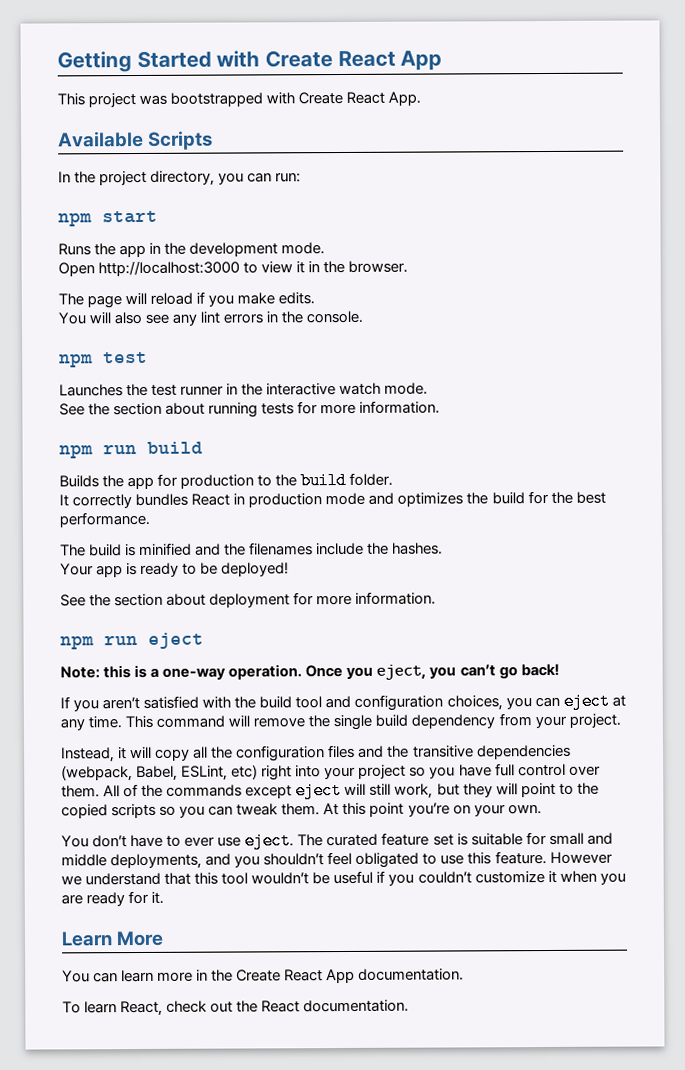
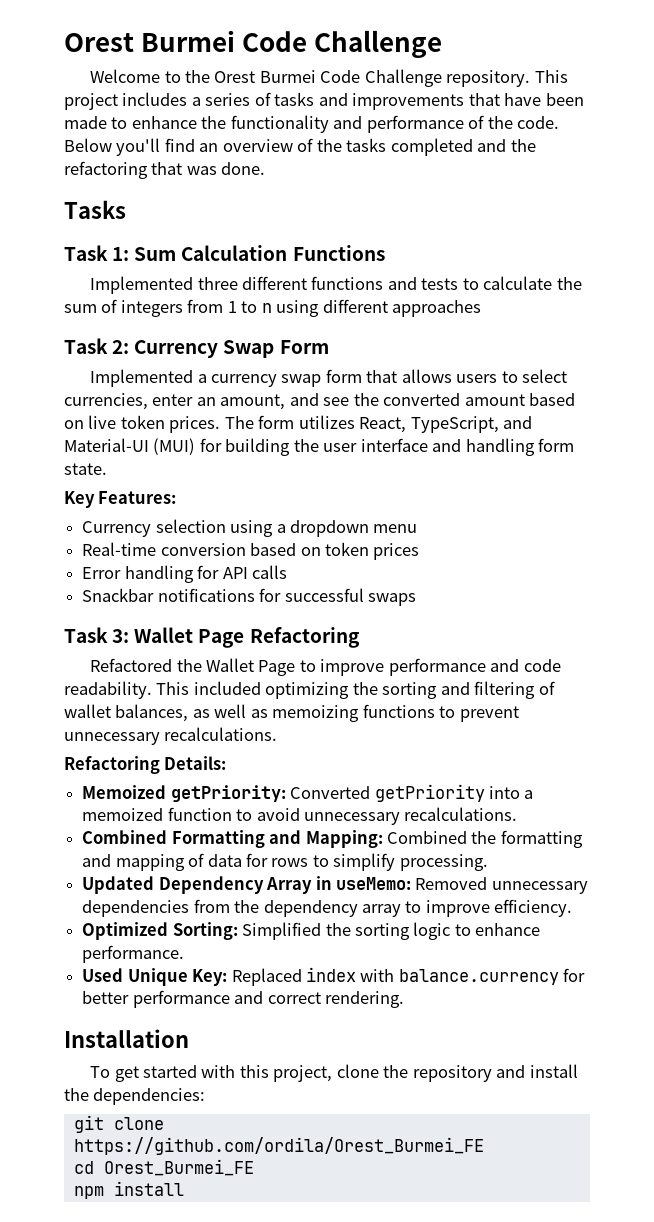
[57,50,443,73] [57,91,422,108] [58,130,214,150] [58,170,302,186] [58,210,158,227] [58,242,326,258] [58,260,409,277] [58,291,316,309] [58,310,364,326] [59,351,148,368] [59,382,429,397] [59,400,441,418] [59,441,203,459] [59,471,394,490] [59,490,606,509] [59,511,150,528] [60,542,444,557] [60,562,290,578] [60,591,437,608] [60,632,204,650] [60,663,560,680] [60,692,626,712] [60,713,621,731] [61,744,571,763] [61,763,601,782] [61,782,599,800] [61,802,542,819] [61,832,613,850] [61,851,613,870] [61,870,626,886] [61,890,165,907] [61,930,165,947] [62,968,465,984] [62,999,410,1017] Getting Started with Create React App // This project was bootstrapped with Create React App. // Available Scripts // In the project directory, you can run: // npm start // Runs the app in the development mode. // Open http://localhost:3000 to view it in the browser. // The page will reload if you make edits. // You will also see any lint errors in the console. // npm test // Launches the test runner in the interactive watch mode. // See the section about running tests for more information. // npm run build // Builds the app for production to the build folder. // It correctly bundles React in production mode and optimizes the build for the best performance. // The build is minified and the filenames include the hashes. // Your app is ready to be deployed! // See the section about deployment for more information. // npm run eject // Note: this is a one-way operation. Once you eject, you can’t go back! // If you aren’t satisfied with the build tool and configuration choices, you can eject at any time. This command will remove the single build dependency from your project. // Instead, it will copy all the configuration files and the transitive dependencies (webpack, Babel, ESLint, etc) right into your project so you have full control over them. All of the commands except eject will still work, but they will point to the copied scripts so you can tweak them. At this point you’re on your own. // You don’t have to ever use eject. The curated feature set is suitable for small and middle deployments, and you shouldn’t feel obligated to use this feature. However we understand that this tool wouldn’t be useful if you couldn’t customize it when you are ready for it. // Learn More // You can learn more in the Create React App documentation. // To learn React, check out the React documentation. -> [64,30,443,58] [90,69,568,87] [64,92,584,110] [64,115,560,133] [64,138,536,156] [64,161,266,179] [64,200,126,219] [64,245,385,261] [90,276,582,294] [64,299,482,317] [64,338,329,358] [90,369,568,387] [64,393,576,410] [64,415,533,433] [64,438,575,456] [64,463,107,475] [64,491,177,508] [82,519,418,537] [82,542,420,560] [82,565,287,583] [82,588,416,606] [64,627,360,648] [90,658,561,676] [64,681,555,699] [64,704,519,722] [64,727,278,745] [64,756,227,774] [82,784,534,802] [82,807,518,825] [82,830,583,848] [82,853,488,871] [82,876,588,894] [82,899,573,917] [82,922,541,940] [82,945,185,963] [82,967,586,986] [82,990,404,1008] [64,1029,189,1048] [90,1064,578,1082] [64,1088,206,1105] [73,1115,164,1133] [73,1137,484,1155] [73,1159,254,1176] [73,1181,184,1199] Orest Burmei Code Challenge // Welcome to the Orest Burmei Code Challenge repository. This project includes a series of tasks and improvements that have been made to enhance the functionality and performance of the code. Below you'll find an overview of the tasks completed and the refactoring that was done. // Tasks // Task 1: Sum Calculation Functions // Implemented three different functions and tests to calculate the sum of integers from 1 to n using different approaches // Task 2: Currency Swap Form // Implemented a currency swap form that allows users to select currencies, enter an amount, and see the converted amount based on live token prices. The form utilizes React, TypeScript, and Material-UI (MUI) for building the user interface and handling form state. // Key Features: // Currency selection using a dropdown menu // Real-time conversion based on token prices // Error handling for API calls // Snackbar notifications for successful swaps // Task 3: Wallet Page Refactoring // Refactored the Wallet Page to improve performance and code readability. This included optimizing the sorting and filtering of wallet balances, as well as memoizing functions to prevent unnecessary recalculations. // Refactoring Details: // Memoized getPriority: Converted getPriority into a memoized function to avoid unnecessary recalculations. // Combined Formatting and Mapping: Combined the formatting and mapping of data for rows to simplify processing. // Updated Dependency Array in useMemo: Removed unnecessary dependencies from the dependency array to improve efficiency. // Optimized Sorting: Simplified the sorting logic to enhance performance. // Used Unique Key: Replaced index with balance.currency for better performance and correct rendering. // Installation // To get started with this project, clone the repository and install the dependencies: // git clone https://github.com/ordila/Orest_Burmei_FE // cd Orest_Burmei_FE // npm install

